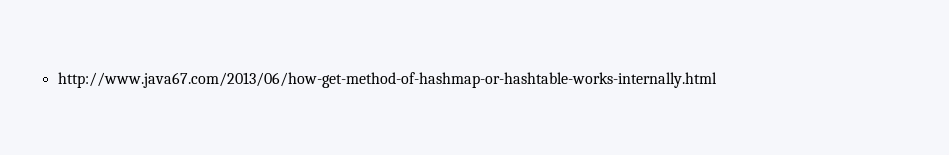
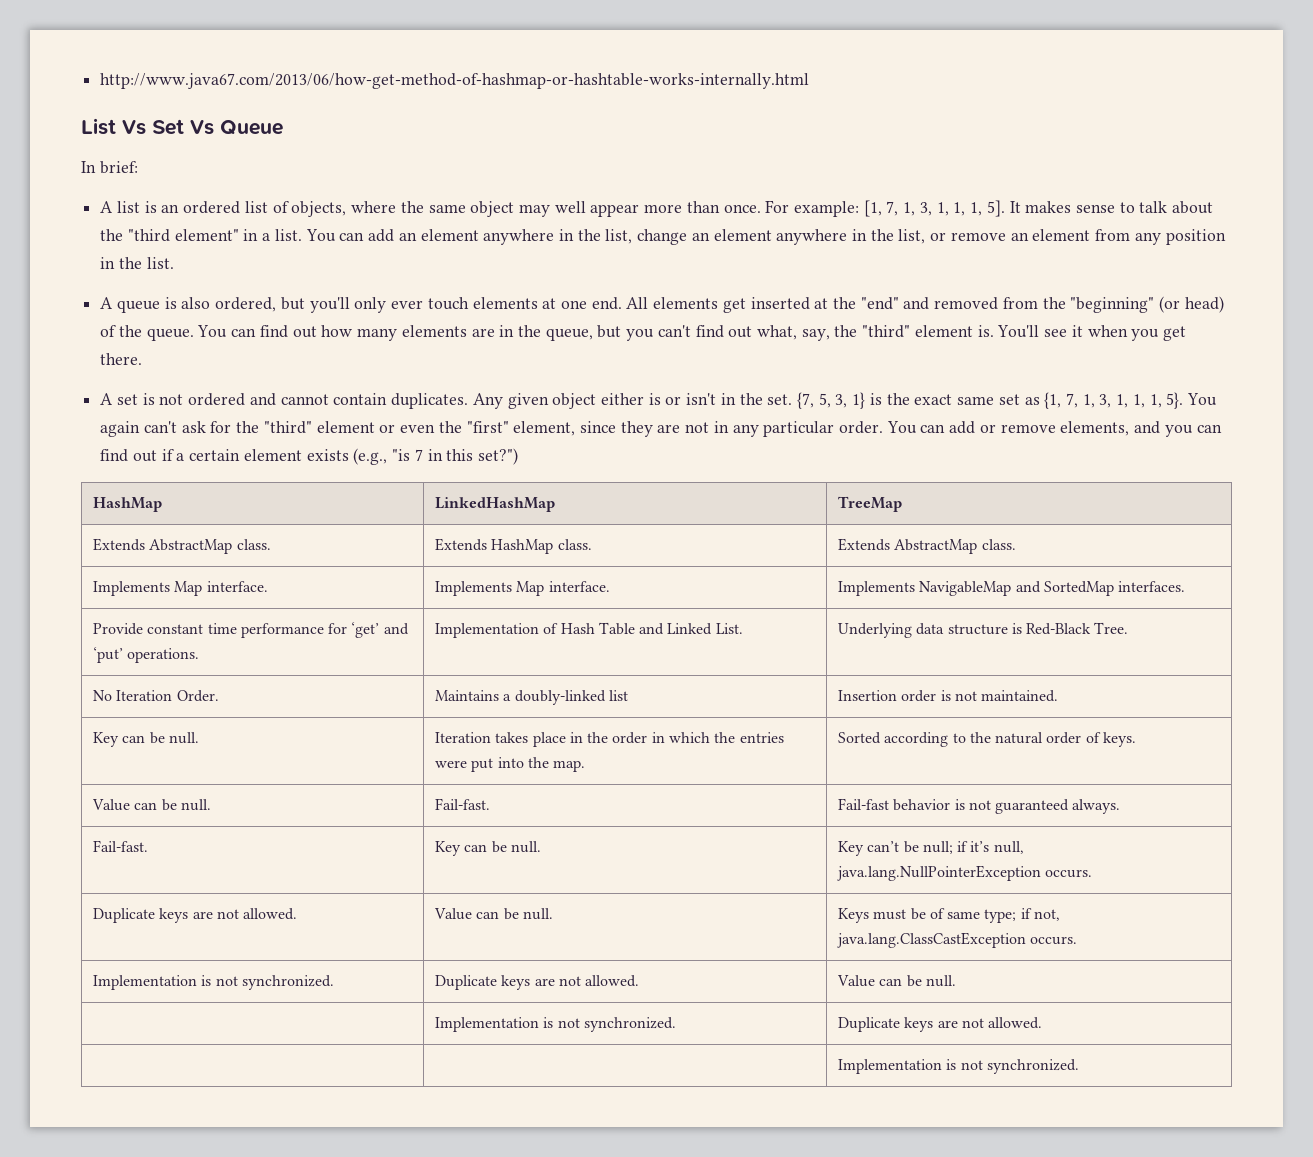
(717, 80) none -> [81,118,283,135] [81,161,138,174] [100,200,1214,217] [100,229,1226,245] [100,257,174,269] [100,296,1224,313] [100,325,1187,341] [100,353,143,365] [100,392,1218,409] [100,421,1222,437] [100,448,518,465] [92,497,162,512] [434,497,555,512] [837,496,902,512] [92,538,271,554] [434,538,592,554] [837,538,1016,554] [92,581,268,596] [434,581,610,596] [837,581,1186,596] [92,622,409,638] [92,647,200,663] [434,622,743,638] [837,622,1129,638] [92,690,219,702] [434,690,628,705] [837,690,1059,702] [92,732,199,747] [434,732,784,747] [434,757,586,772] [837,732,1137,747] [91,799,211,811] [434,798,490,810] [837,798,1121,814] [92,840,148,852] [434,841,541,856] [837,841,1024,856] [836,865,1093,881] [92,908,298,923] [433,908,553,920] [837,908,1061,923] [836,932,1078,948] [92,975,334,990] [434,975,640,990] [836,975,956,987] [434,1017,676,1032] [837,1017,1043,1032] [837,1059,1079,1074] // List Vs Set Vs Queue // In brief: // A list is an ordered list of objects, where the same object may well appear more than once. For example: [1, 7, 1, 3, 1, 1, 1, 5]. It makes sense to talk about the "third element" in a list. You can add an element anywhere in the list, change an element anywhere in the list, or remove an element from any position in the list. // A queue is also ordered, but you'll only ever touch elements at one end. All elements get inserted at the "end" and removed from the "beginning" (or head) of the queue. You can find out how many elements are in the queue, but you can't find out what, say, the "third" element is. You'll see it when you get there. // A set is not ordered and cannot contain duplicates. Any given object either is or isn't in the set. {7, 5, 3, 1} is the exact same set as {1, 7, 1, 3, 1, 1, 1, 5}. You again can't ask for the "third" element or even the "first" element, since they are not in any particular order. You can add or remove elements, and you can find out if a certain element exists (e.g., "is 7 in this set?") // HashMap | LinkedHashMap | TreeMap // Extends AbstractMap class. | Extends HashMap class. | Extends AbstractMap class. // Implements Map interface. | Implements Map interface. | Implements NavigableMap and SortedMap interfaces. // Provide constant time performance for ‘get’ and ‘put’ operations. | Implementation of Hash Table and Linked List. | Underlying data structure is Red-Black Tree. // No Iteration Order. | Maintains a doubly-linked list | Insertion order is not maintained. // Key can be null. | Iteration takes place in the order in which the entries were put into the map. | Sorted according to the natural order of keys. // Value can be null. | Fail-fast. | Fail-fast behavior is not guaranteed always. // Fail-fast. | Key can be null. | Key can’t be null; if it’s null, java.lang.NullPointerException occurs. // Duplicate keys are not allowed. | Value can be null. | Keys must be of same type; if not, java.lang.ClassCastException occurs. // Implementation is not synchronized. | Duplicate keys are not allowed. | Value can be null. // | Implementation is not synchronized. | Duplicate keys are not allowed. // | | Implementation is not synchronized.

